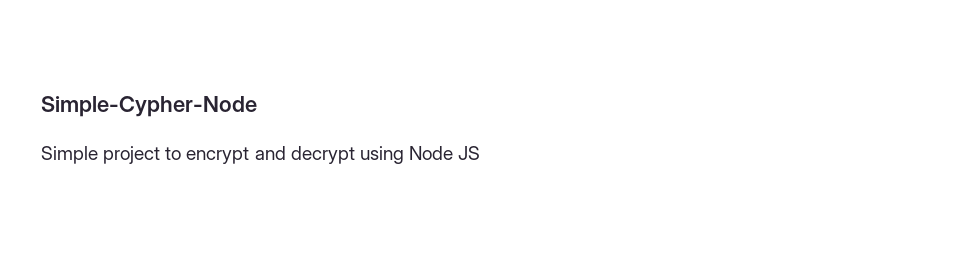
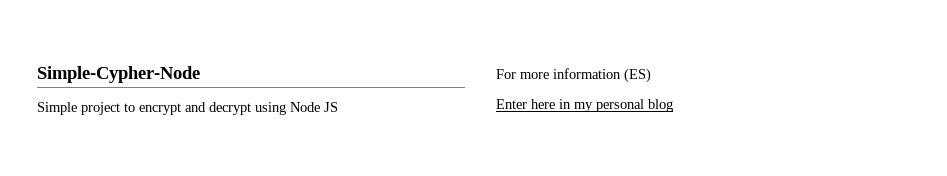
(481, 153) none -> [496,68,651,83] [496,99,673,112] // For more information (ES) // Enter here in my personal blog

